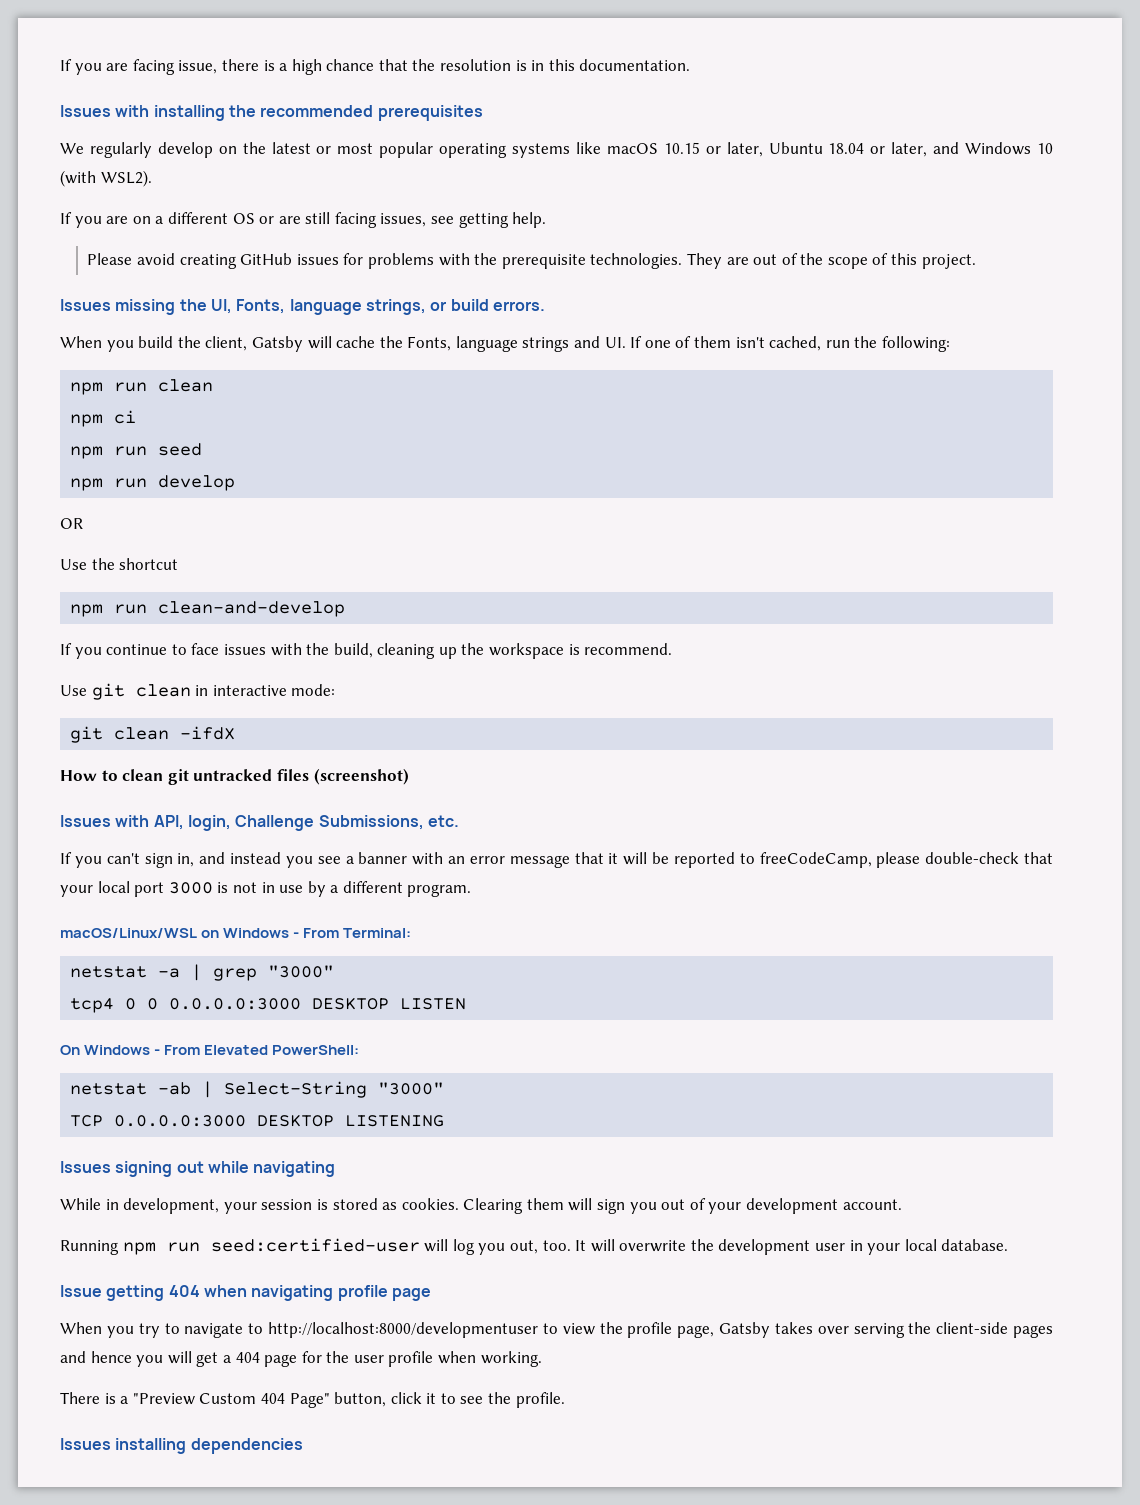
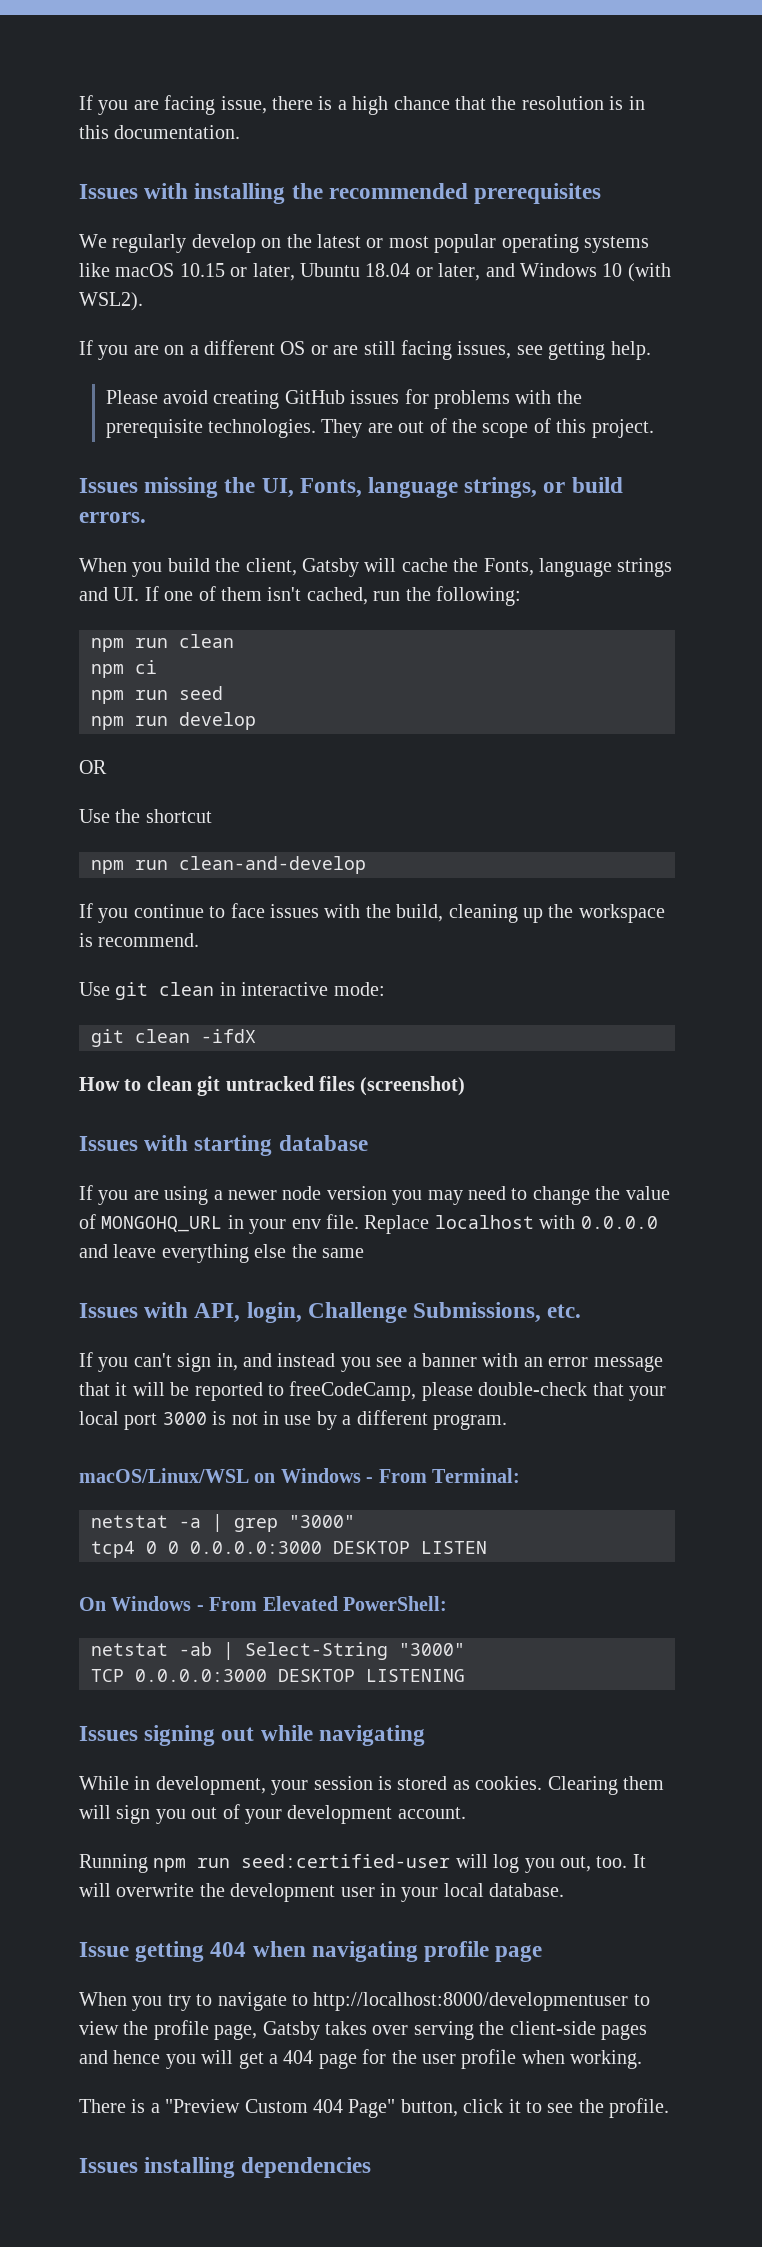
(409, 776) none -> [79,1135,368,1156] [79,1185,670,1205] [79,1214,658,1234] [79,1244,364,1263] // Issues with starting database // If you are using a newer node version you may need to change the value of MONGOHQ_URL in your env file. Replace localhost with 0.0.0.0 and leave everything else the same

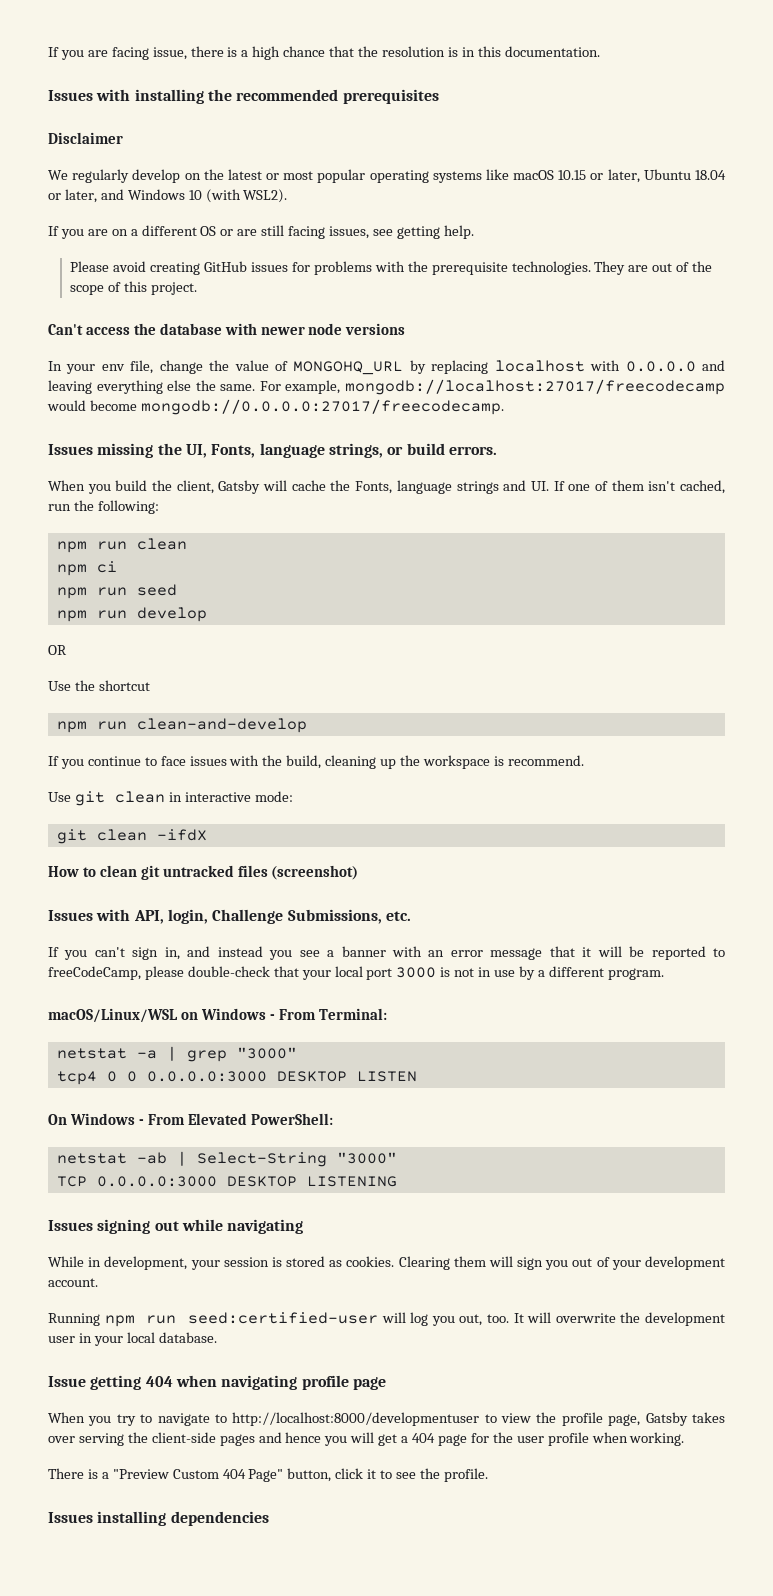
(602, 193) none -> [48,132,123,144] // Disclaimer
(654, 428) none -> [48,323,406,335] [48,360,726,375] [48,379,725,395] [47,399,504,415] // Can't access the database with newer node versions // In your env file, change the value of MONGOHQ_URL by replacing localhost with 0.0.0.0 and leaving everything else the same. For example, mongodb://localhost:27017/freecodecamp would become mongodb://0.0.0.0:27017/freecodecamp.
[79,1135,368,1156] [79,1185,670,1205] [79,1214,658,1234] [79,1244,364,1263] // Issues with starting database // If you are using a newer node version you may need to change the value of MONGOHQ_URL in your env file. Replace localhost with 0.0.0.0 and leave everything else the same -> (359, 872) none

